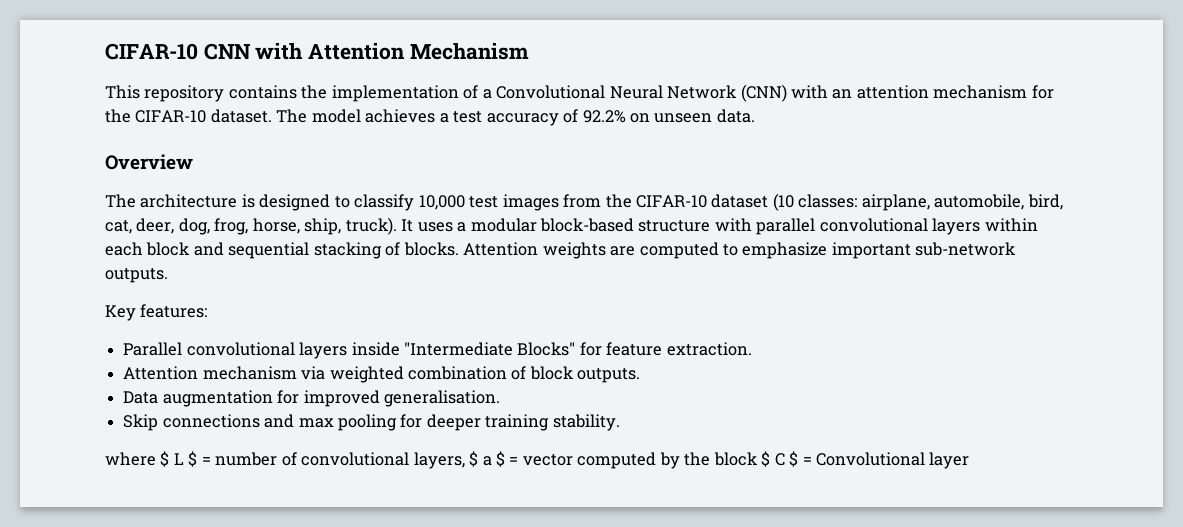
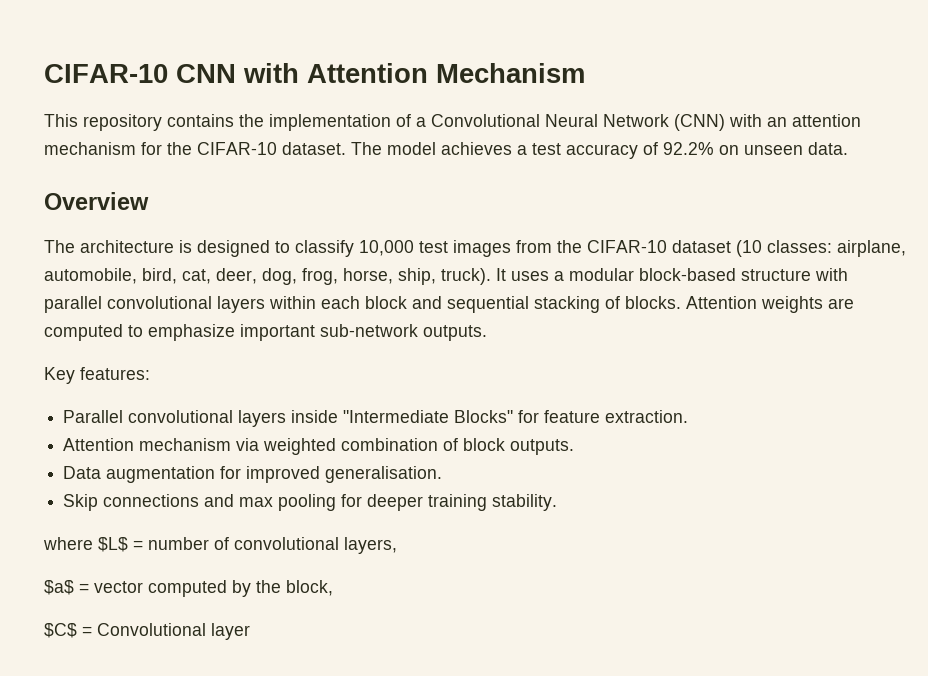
[160,451,198,467] $ L $ -> [98,537,128,552] $L$
[469,451,506,467] $ a $ -> [44,580,74,595] // $a$
[713,451,799,467] block $ C $ -> [286,580,333,596] [44,623,77,638] block, // $C$

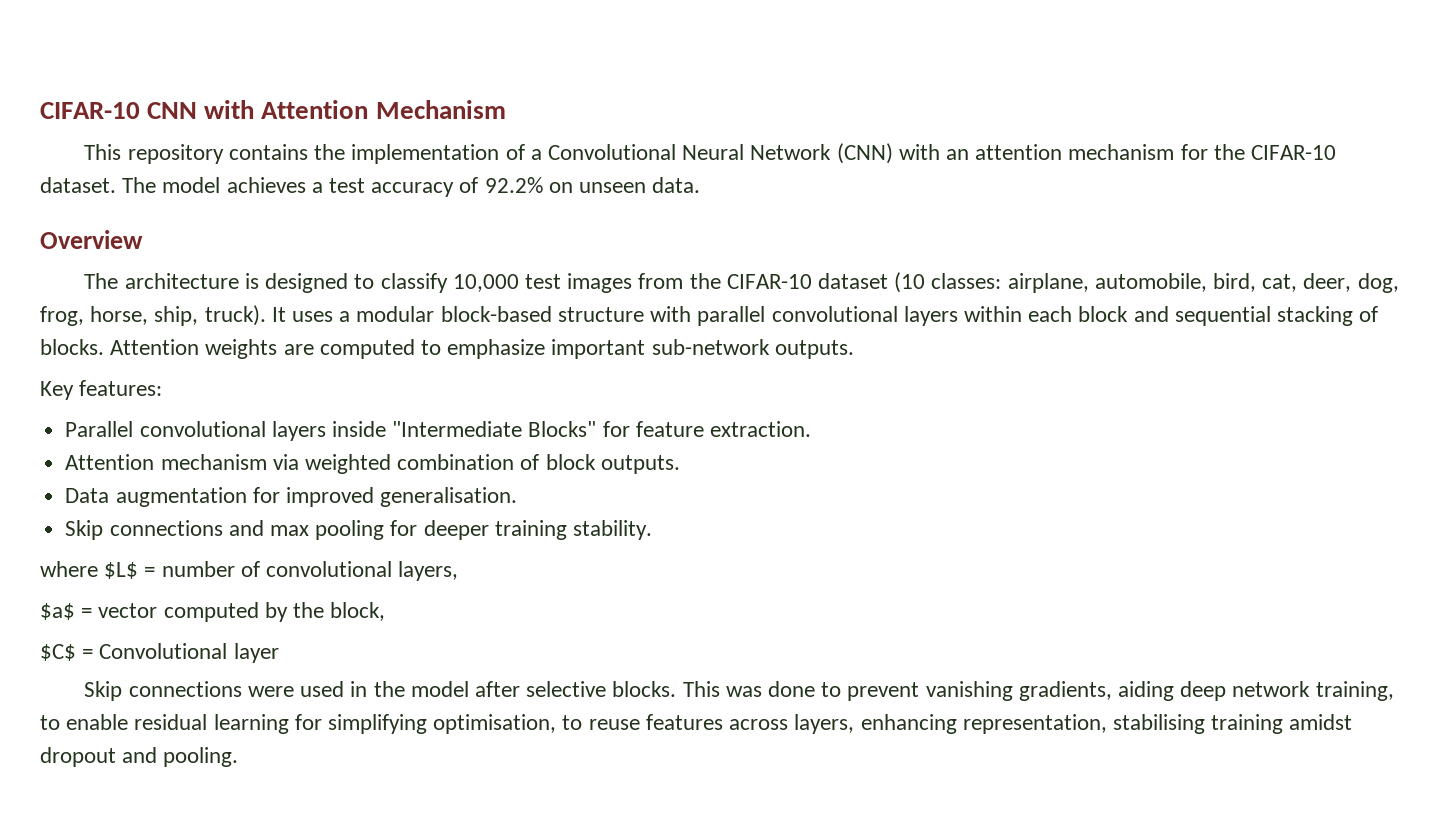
(250, 631) none -> [84,681,1394,701] [40,714,1353,734] [40,747,239,767] // Skip connections were used in the model after selective blocks. This was done to prevent vanishing gradients, aiding deep network training, to enable residual learning for simplifying optimisation, to reuse features across layers, enhancing representation, stabilising training amidst dropout and pooling.

